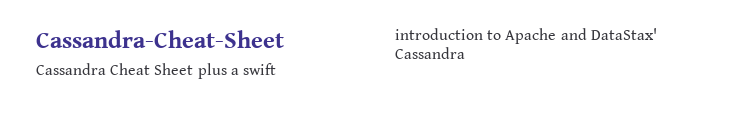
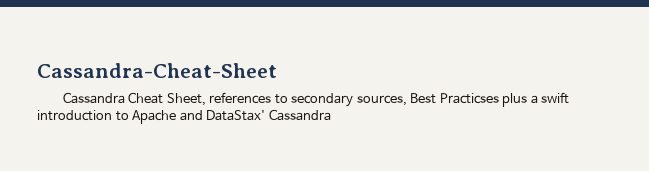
[154,63,194,75] Sheet -> [166,92,499,107] Sheet, references to secondary sources, Best Practicses

